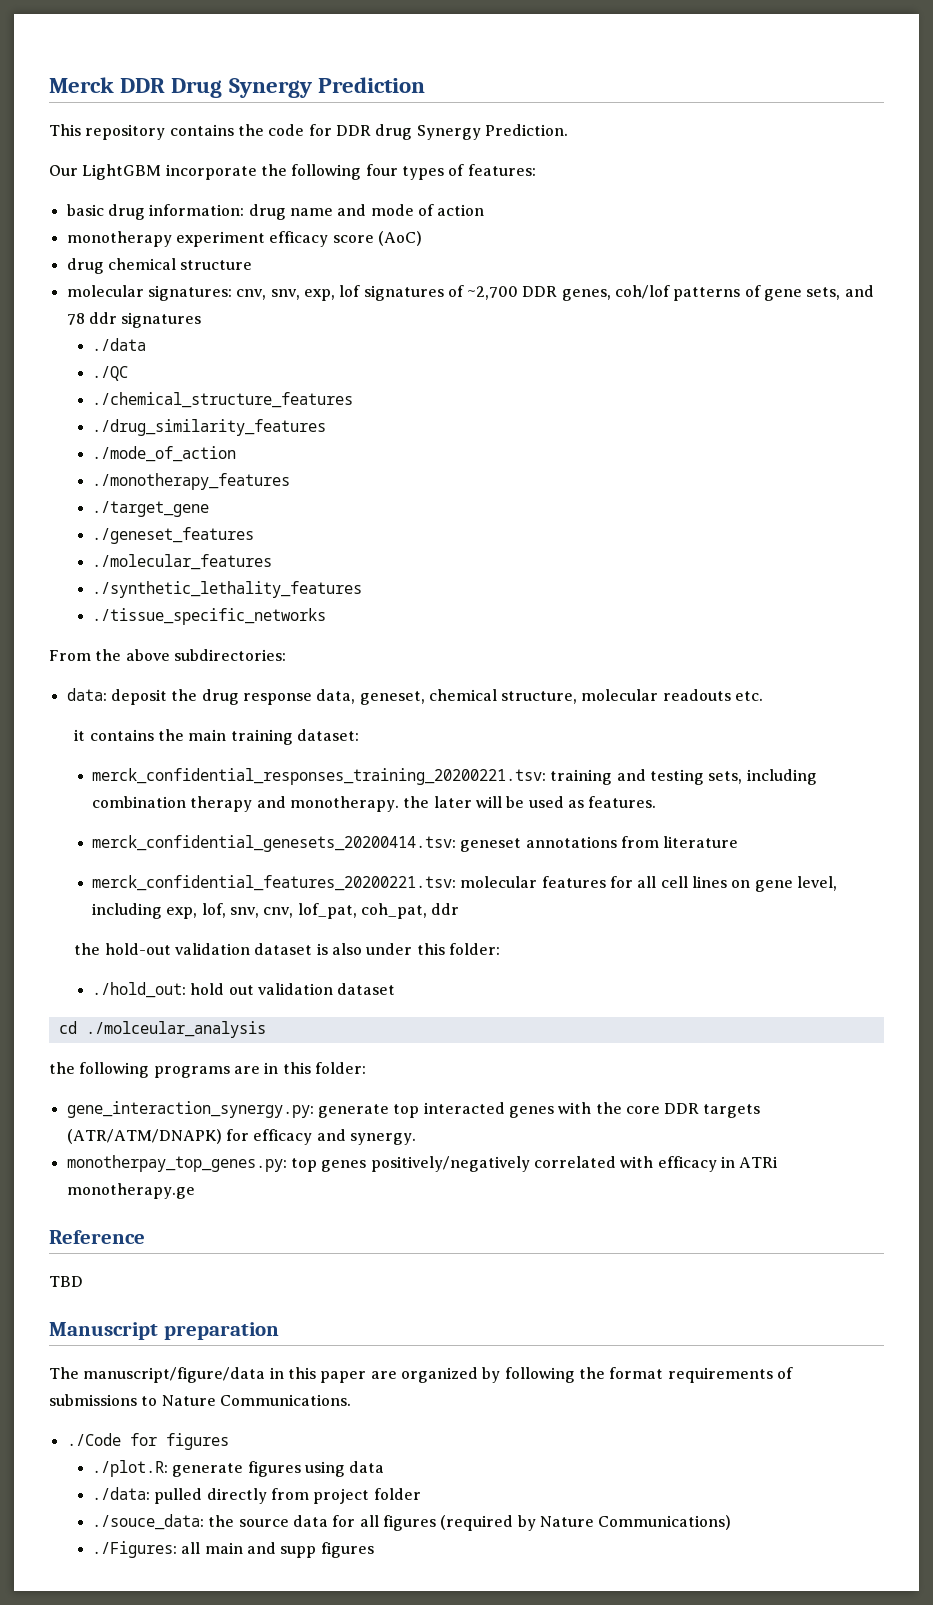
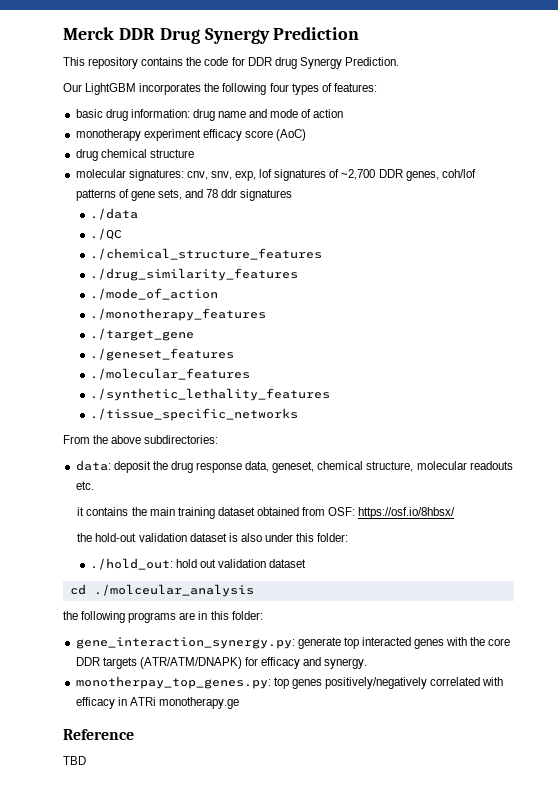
[165,164,257,180] incorporate -> [139,83,202,95] incorporates
[296,729,359,741] [91,768,817,785] [91,796,657,812] [91,835,739,852] [91,875,837,892] [91,903,460,919] dataset: // merck_confidential_responses_training_20200221.tsv: training and testing sets, including combination therapy and monotherapy. the later will be used as features. // merck_confidential_genesets_20200414.tsv: geneset annotations from literature // merck_confidential_features_20200221.tsv: molecular features for all cell lines on gene level, including exp, lof, snv, cnv, lof_pat, coh_pat, ddr -> [217,507,456,519] dataset obtained from OSF: https://osf.io/8hbsx/
[49,1322,279,1340] [49,1367,793,1383] [49,1394,351,1406] [66,1433,229,1450] [91,1460,385,1477] [91,1487,421,1504] [91,1514,732,1531] [91,1541,374,1558] // Manuscript preparation // The manuscript/figure/data in this paper are organized by following the format requirements of submissions to Nature Communications. // ./Code for figures // ./plot.R: generate figures using data // ./data: pulled directly from project folder // ./souce_data: the source data for all figures (required by Nature Communications) // ./Figures: all main and supp figures -> (86, 760) none

